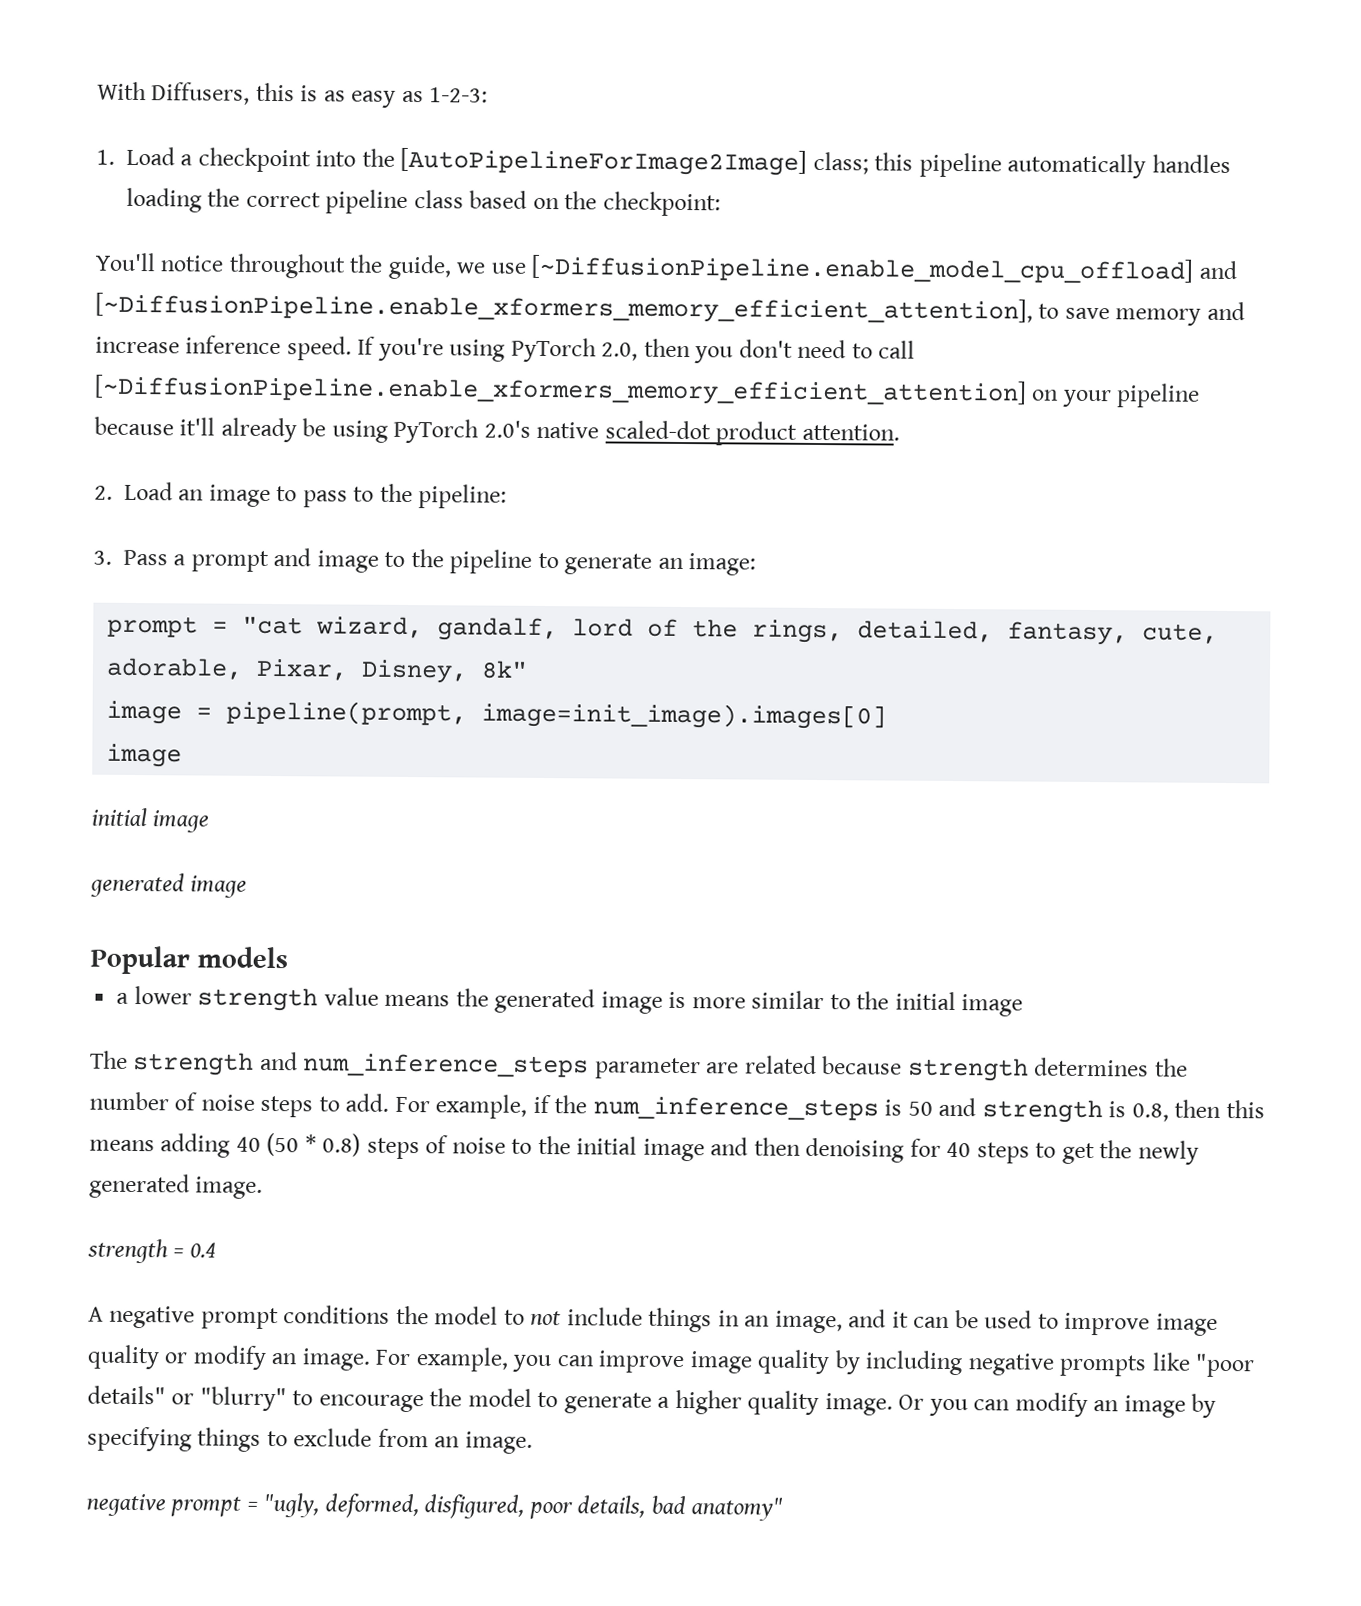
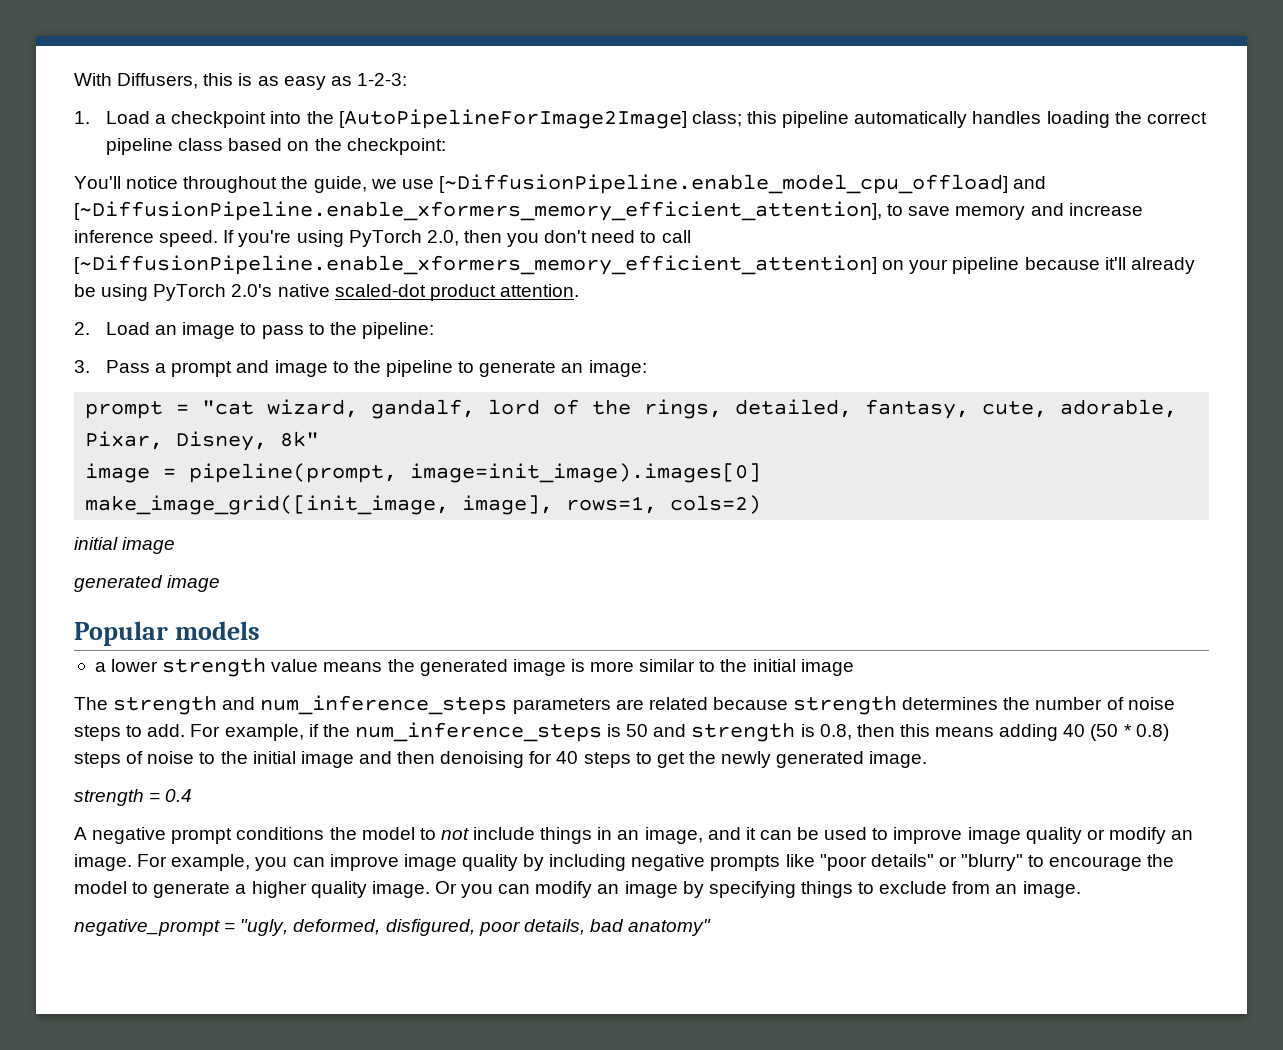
[106,743,183,768] image -> [85,495,762,515] make_image_grid([init_image, image], rows=1, cols=2)
[593,1057,701,1080] parameter -> [512,698,611,714] parameters
[86,1493,242,1517] negative prompt -> [74,919,220,936] negative_prompt

